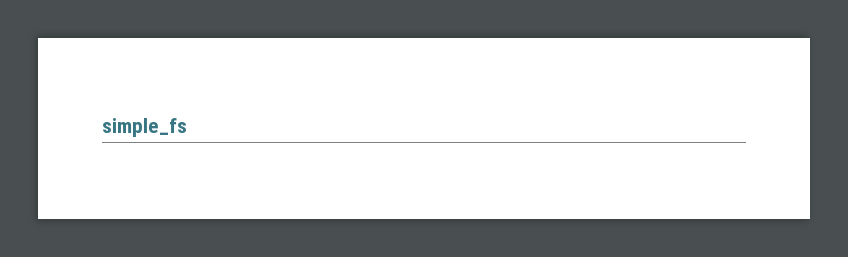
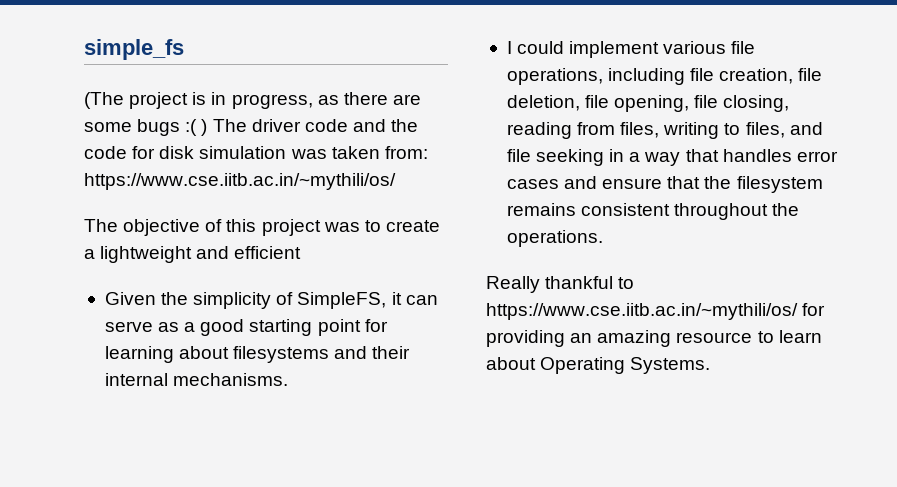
(187, 127) none -> [84,92,421,109] [84,119,419,136] [84,146,428,159] [84,173,396,190] [84,219,440,236] [84,246,302,263] [104,292,438,309] [104,319,388,336] [104,346,411,363] [104,373,289,386] [506,41,756,58] [506,68,823,85] [506,95,790,112] [506,122,823,139] [506,149,838,166] [506,176,823,193] [506,203,800,220] [506,230,603,247] [486,276,635,293] [486,303,826,320] [486,330,822,347] [486,357,711,374] // (The project is in progress, as there are some bugs :( ) The driver code and the code for disk simulation was taken from: https://www.cse.iitb.ac.in/~mythili/os/ // The objective of this project was to create a lightweight and efficient // Given the simplicity of SimpleFS, it can serve as a good starting point for learning about filesystems and their internal mechanisms. // I could implement various file operations, including file creation, file deletion, file opening, file closing, reading from files, writing to files, and file seeking in a way that handles error cases and ensure that the filesystem remains consistent throughout the operations. // Really thankful to https://www.cse.iitb.ac.in/~mythili/os/ for providing an amazing resource to learn about Operating Systems.

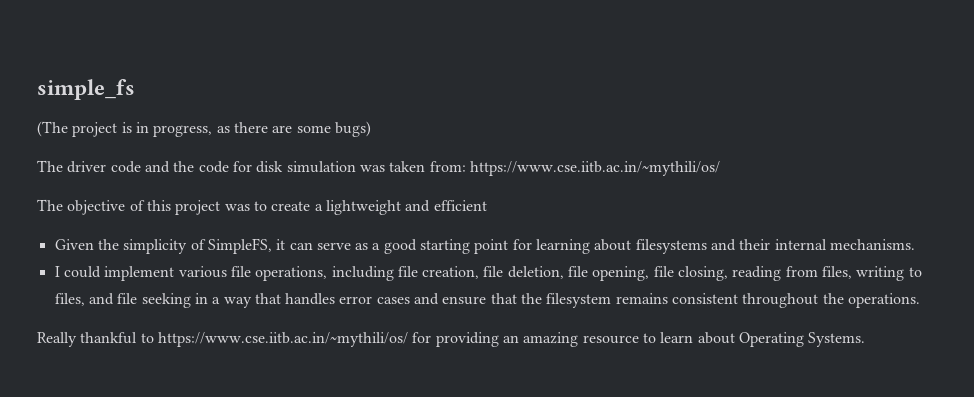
[137,119,208,136] bugs :( ) -> [334,121,371,137] bugs) //

